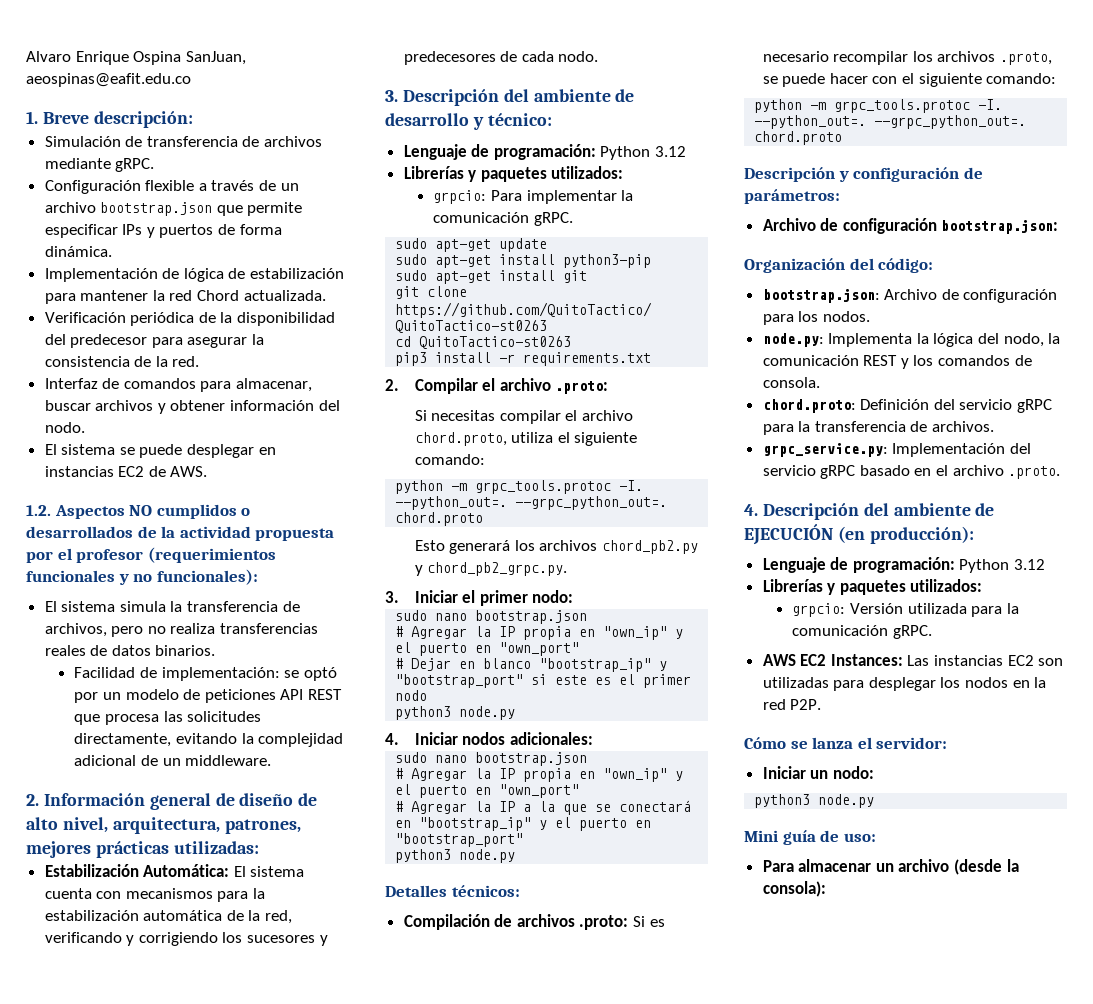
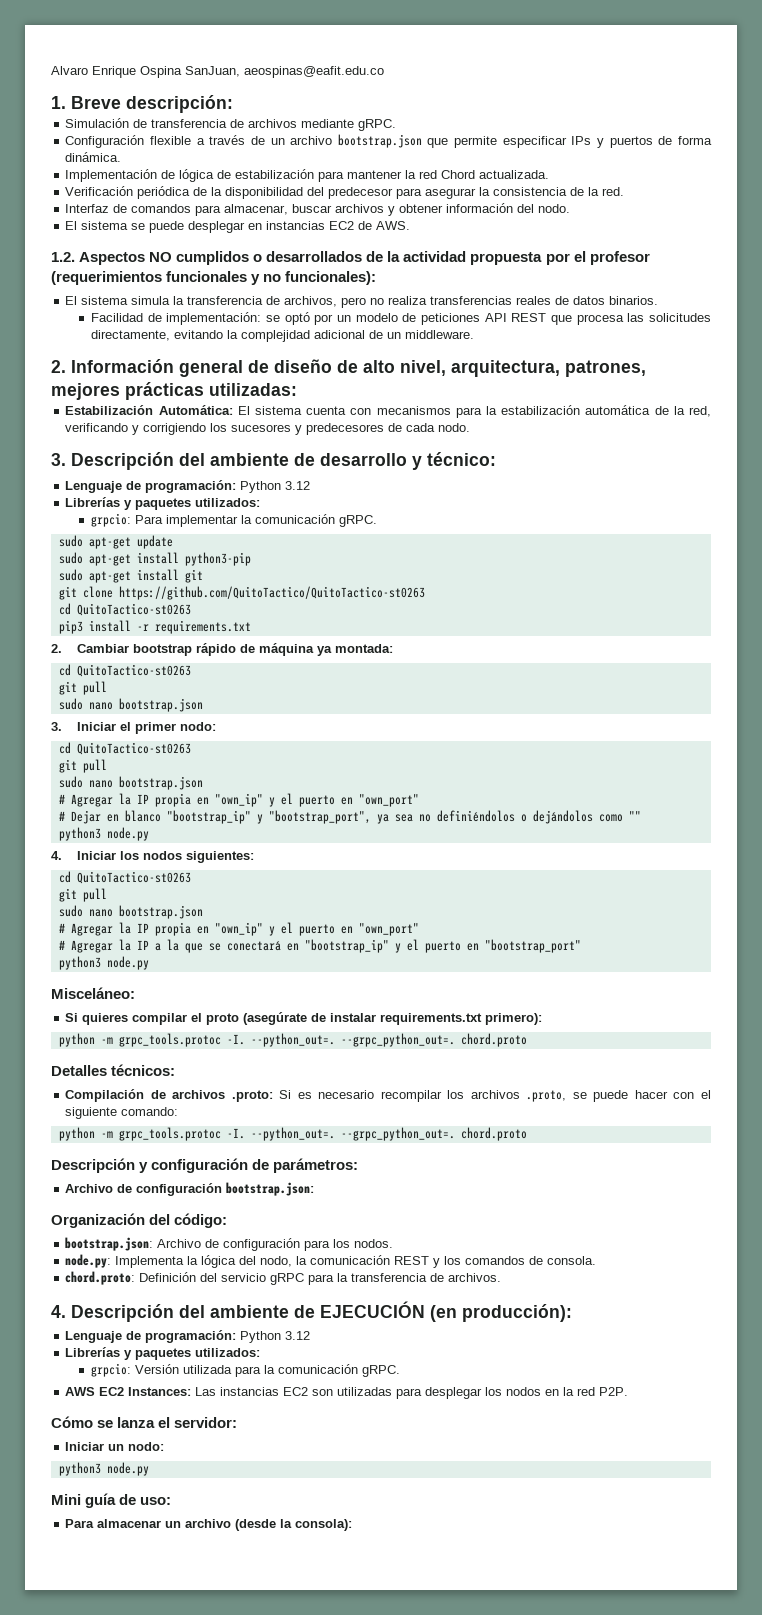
[414,378,609,394] [414,410,634,424] [414,432,638,446] [414,454,485,465] [395,480,644,494] [395,496,668,510] [395,512,484,526] [414,540,699,554] [414,562,568,576] Compilar el archivo .proto: // Si necesitas compilar el archivo chord.proto, utiliza el siguiente comando: // python -m grpc_tools.protoc -I. --python_out=. --grpc_python_out=. chord.proto // Esto generará los archivos chord_pb2.py y chord_pb2_grpc.py. -> [76,643,393,656] [58,664,191,677] [58,681,107,695] [58,698,203,712] Cambiar bootstrap rápido de máquina ya montada: // cd QuitoTactico-st0263 // git pull // sudo nano bootstrap.json
(574, 596) none -> [58,742,191,755] [58,759,107,773] // cd QuitoTactico-st0263 // git pull
[395,674,692,688] [395,690,428,701] [395,706,516,720] [385,732,593,745] "bootstrap_port" si este es el primer nodo // python3 node.py // 4. Iniciar nodos adicionales: -> [268,810,641,824] [58,827,149,841] [51,851,254,863] [58,871,191,884] [58,888,107,902] "bootstrap_port", ya sea no definiéndolos o dejándolos como "" // python3 node.py // 4. Iniciar los nodos siguientes: // cd QuitoTactico-st0263 // git pull
(516, 856) none -> [51,987,135,999] [65,1012,543,1025] [58,1033,527,1047] // Misceláneo: // Si quieres compilar el proto (asegúrate de instalar requirements.txt primero): // python -m grpc_tools.protoc -I. --python_out=. --grpc_python_out=. chord.proto
[762,443,1031,457] [762,465,1061,479] // grpc_service.py: Implementación del servicio gRPC basado en el archivo .proto. -> (502, 1277) none

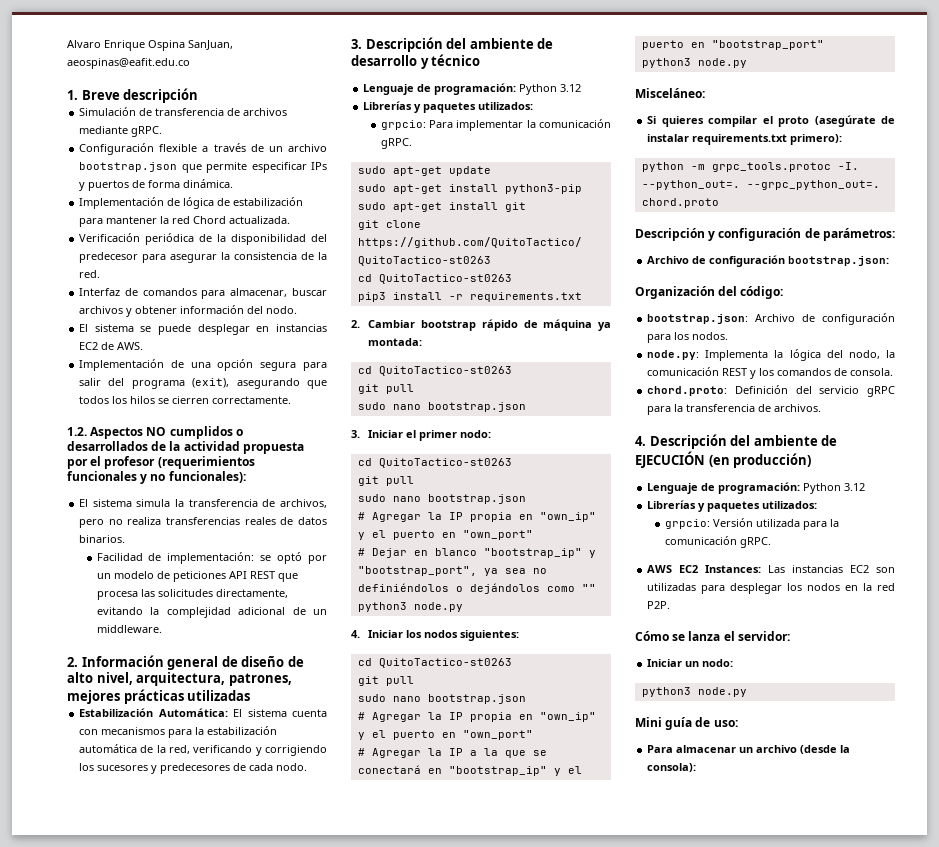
[126,95,233,113] descripción: -> [123,88,199,103] descripción
(411, 225) none -> [79,359,327,371] [79,378,327,389] [79,396,292,404] // Implementación de una opción segura para salir del programa (exit), asegurando que todos los hilos se cierren correctamente.
[209,383,297,396] utilizadas: -> [187,690,251,701] utilizadas
[427,452,496,466] técnico: -> [431,54,481,66] técnico
[51,1064,176,1076] [65,1089,711,1102] [65,1107,179,1119] [58,1127,527,1141] // Detalles técnicos: // Compilación de archivos .proto: Si es necesario recompilar los archivos .proto, se puede hacer con el siguiente comando: // python -m grpc_tools.protoc -I. --python_out=. --grpc_python_out=. chord.proto -> (719, 203) none
[462,1304,572,1322] producción): -> [733,453,812,468] producción)

